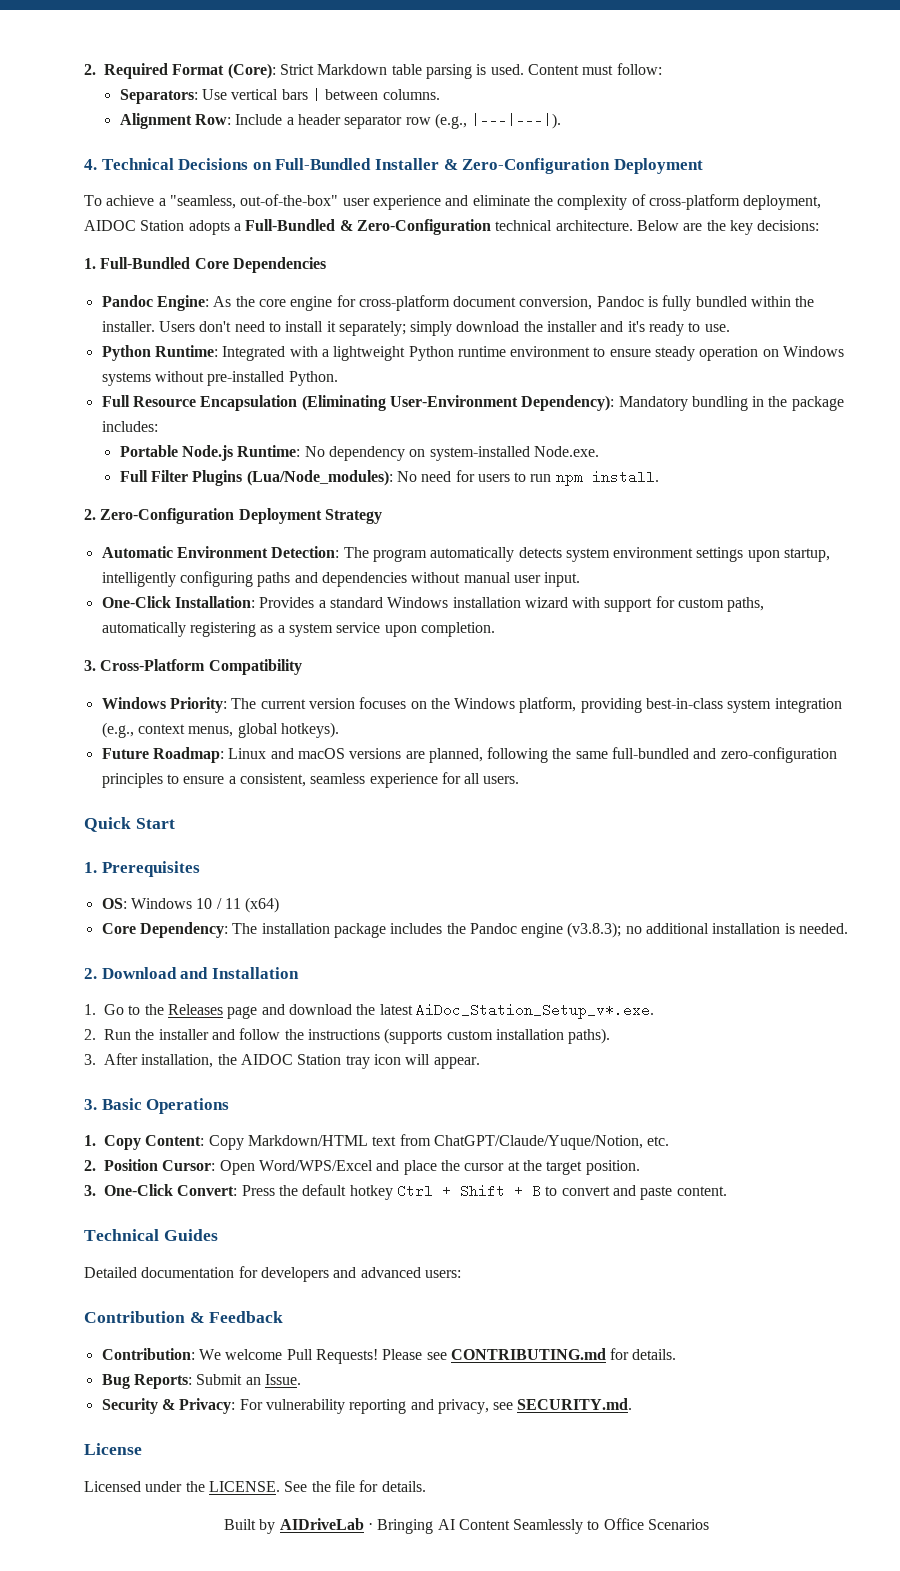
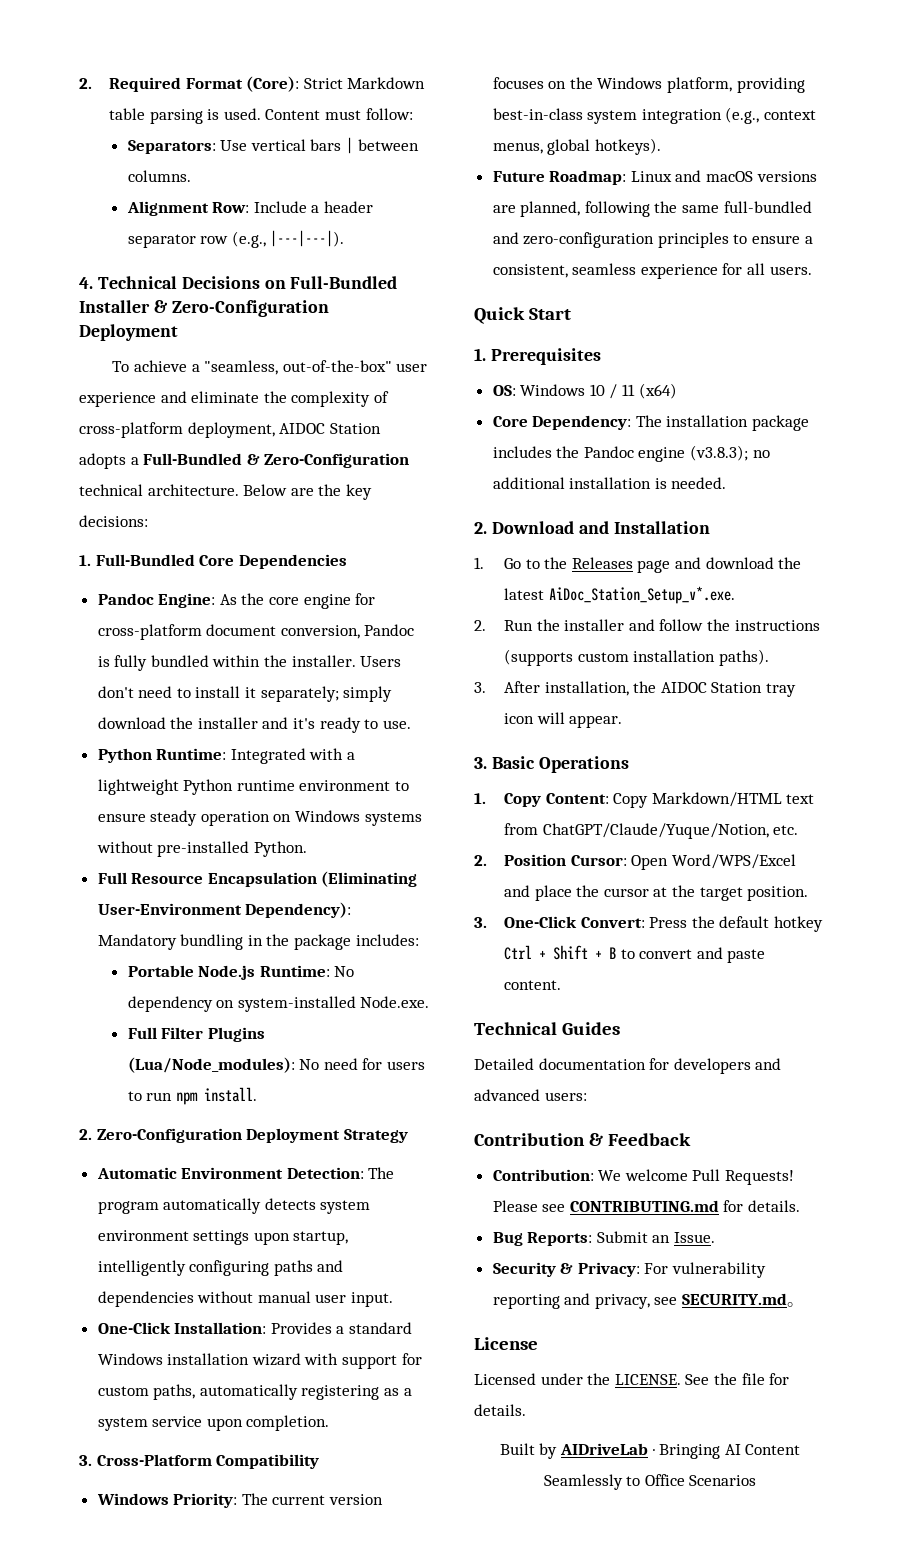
[517,1398,633,1410] SECURITY.md. -> [682,1293,805,1307] SECURITY.md。

